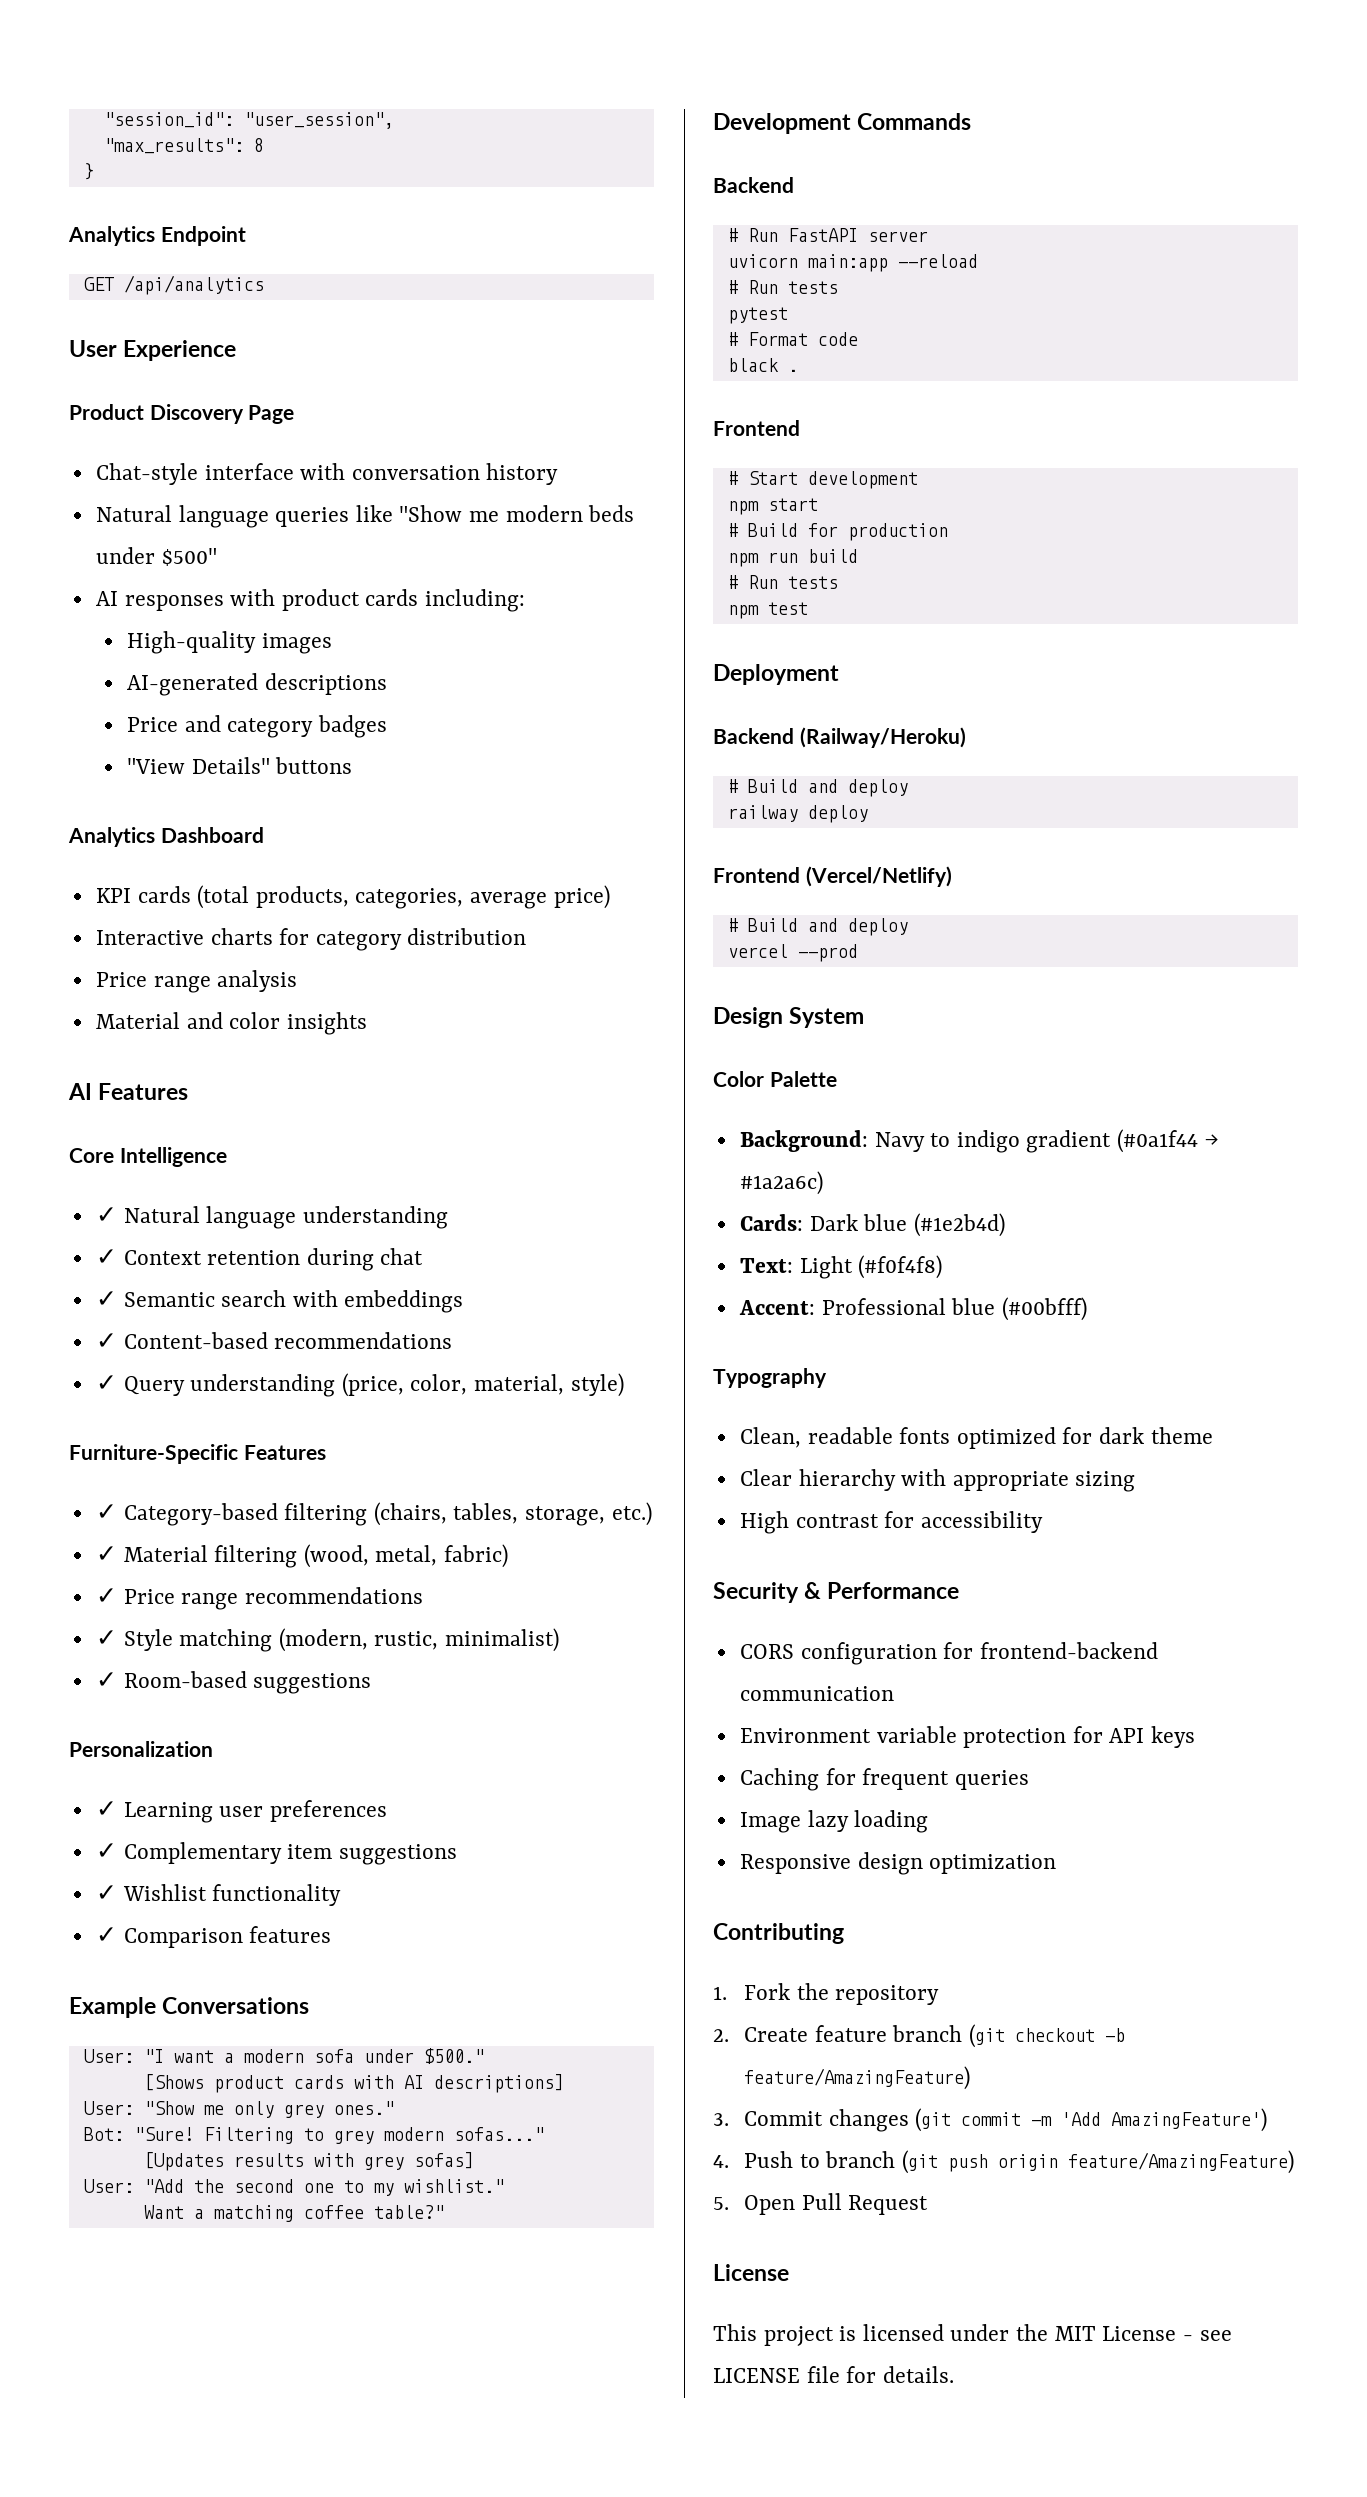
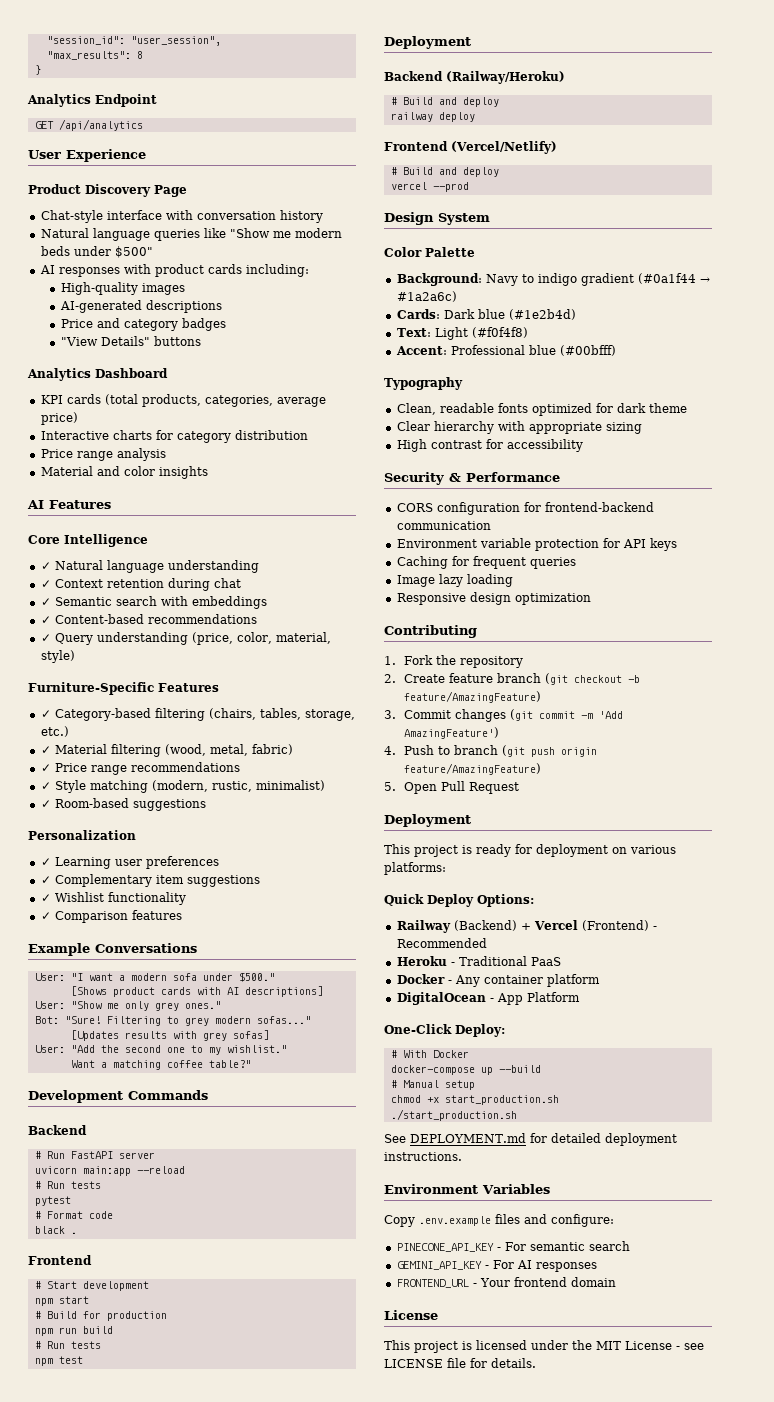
(929, 2205) none -> [384,814,471,827] [384,844,676,857] [384,862,446,875] [384,894,534,907] [396,920,657,933] [396,938,487,948] [396,956,561,966] [396,974,600,987] [396,992,580,1005] [384,1024,505,1037] [390,1050,469,1058] [390,1065,541,1075] [390,1080,475,1090] [390,1095,559,1105] [390,1109,517,1121] [384,1133,677,1146] [384,1152,462,1161] [384,1184,550,1194] [384,1214,614,1227] [396,1241,630,1252] [396,1260,597,1272] [396,1277,616,1288] // Deployment // This project is ready for deployment on various platforms: // Quick Deploy Options: // Railway (Backend) + Vercel (Frontend) - Recommended // Heroku - Traditional PaaS // Docker - Any container platform // DigitalOcean - App Platform // One-Click Deploy: // # With Docker // docker-compose up --build // # Manual setup // chmod +x start_production.sh // ./start_production.sh // See DEPLOYMENT.md for detailed deployment instructions. // Environment Variables // Copy .env.example files and configure: // PINECONE_API_KEY - For semantic search // GEMINI_API_KEY - For AI responses // FRONTEND_URL - Your frontend domain

